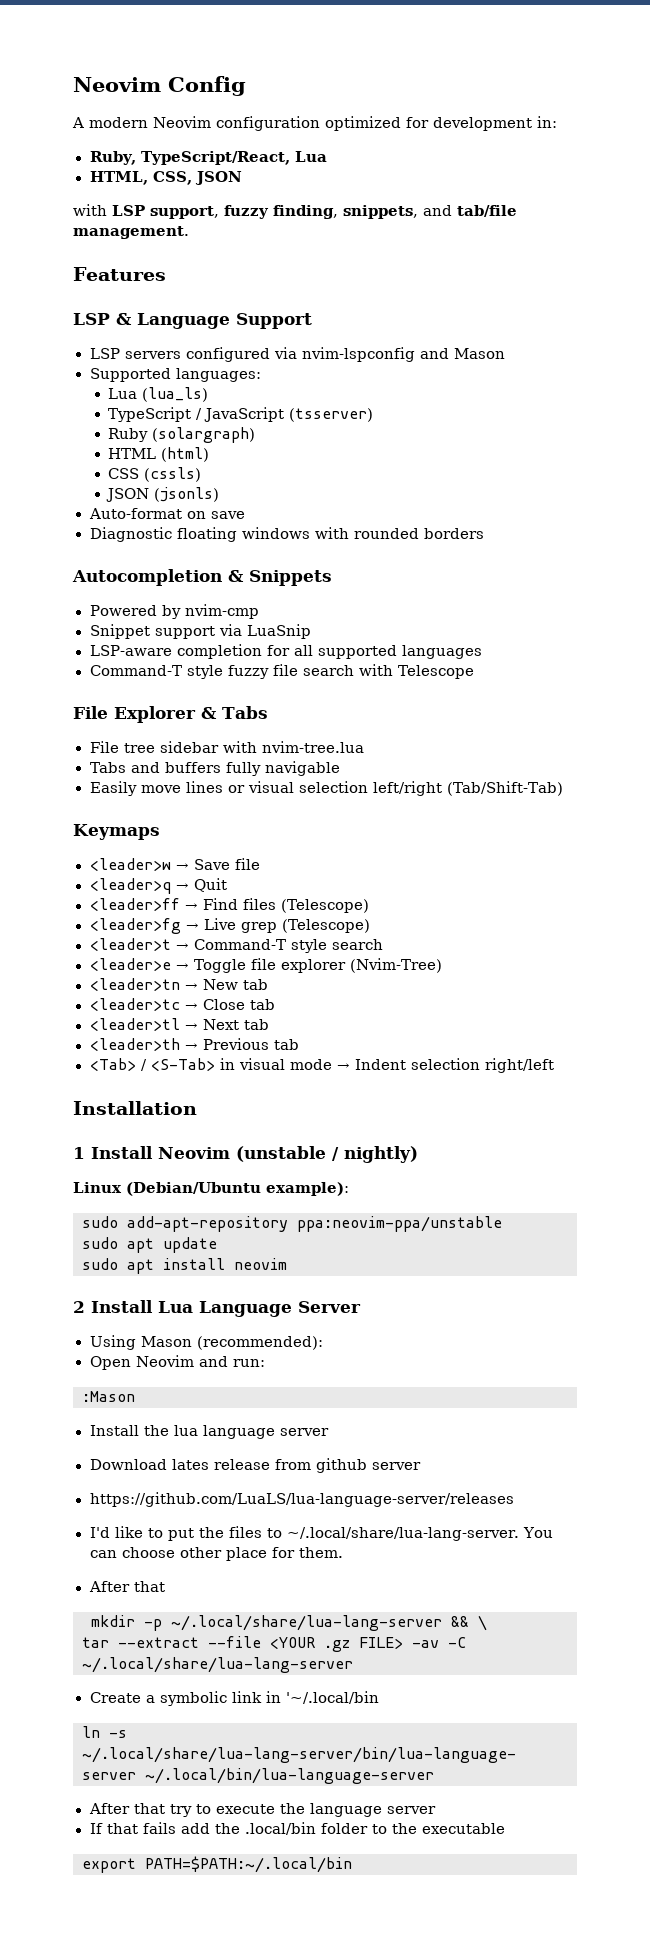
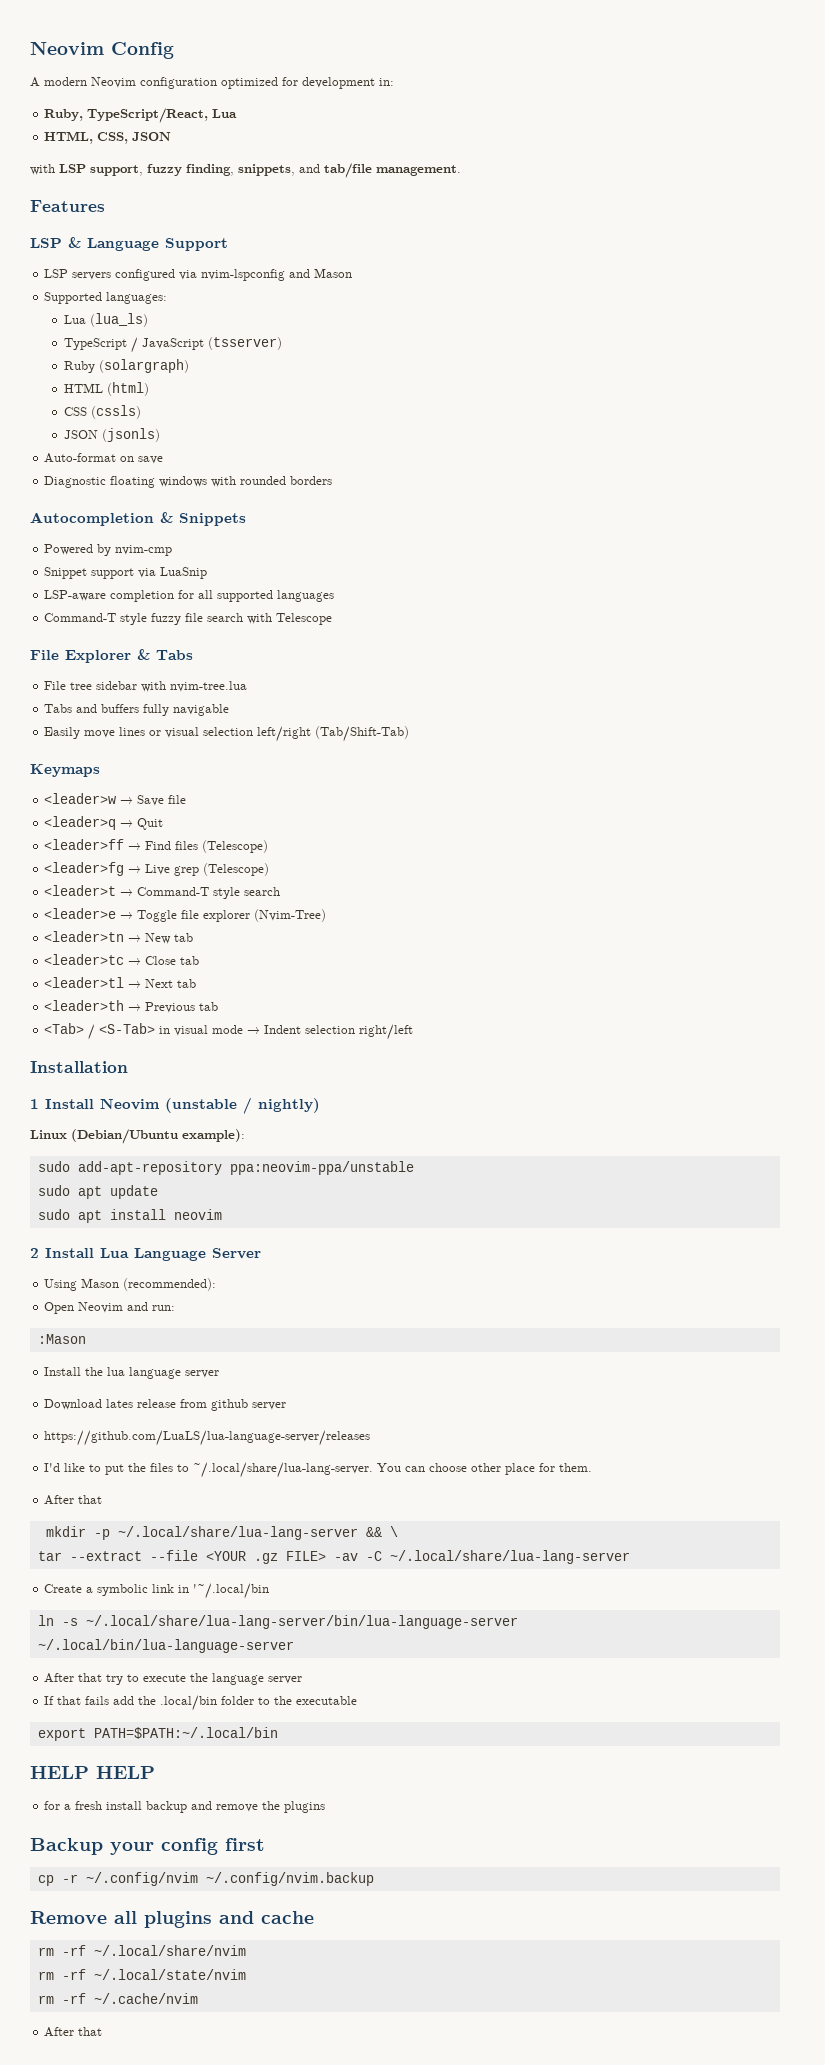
(352, 1864) none -> [30,1766,155,1779] [44,1801,326,1813] [30,1838,265,1855] [37,1872,374,1886] [30,1911,314,1928] [37,1945,246,1956] [37,1969,246,1980] [37,1993,198,2004] [44,2027,103,2037] // HELP HELP // for a fresh install backup and remove the plugins // Backup your config first // cp -r ~/.config/nvim ~/.config/nvim.backup // Remove all plugins and cache // rm -rf ~/.local/share/nvim // rm -rf ~/.local/state/nvim // rm -rf ~/.cache/nvim // After that

